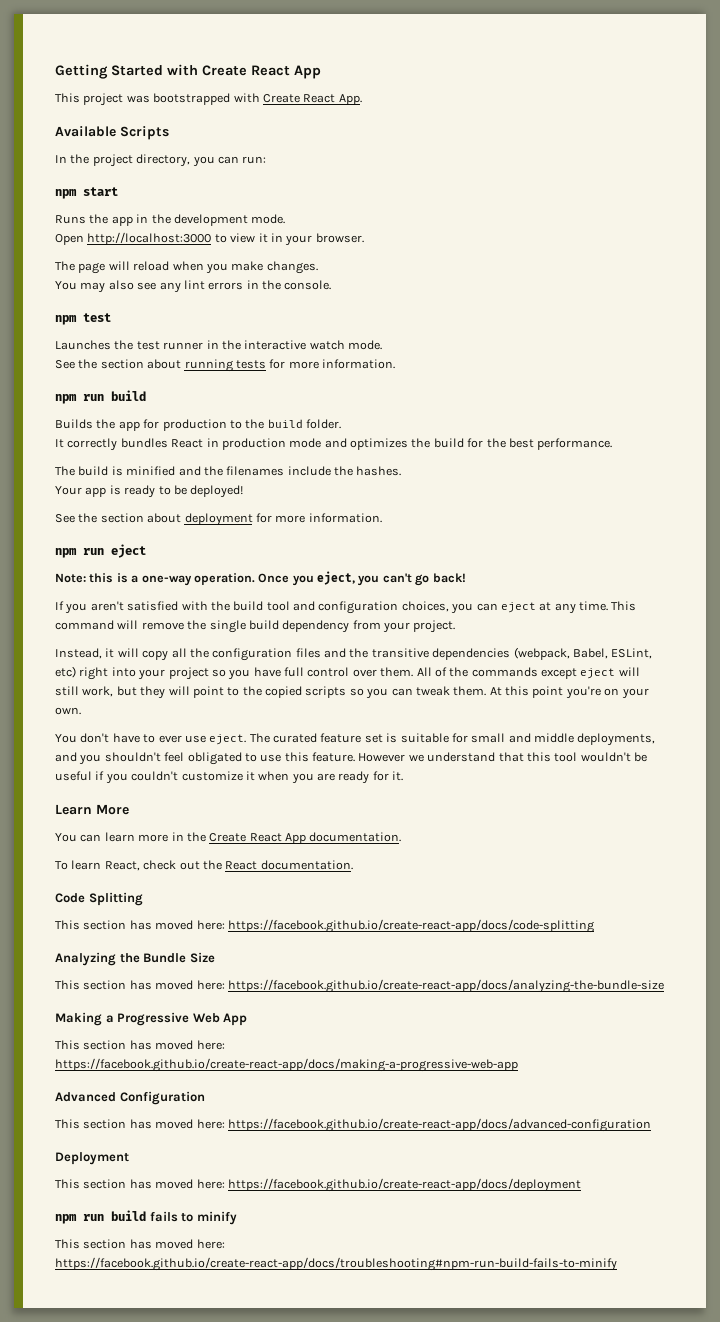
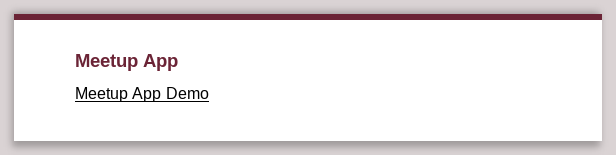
[55,64,321,79] [55,93,362,106] [55,126,169,140] [55,154,267,167] [55,187,118,199] [55,214,286,226] [55,232,364,246] [55,261,318,274] [55,280,332,293] [55,313,111,325] [55,340,382,350] [55,359,395,372] [55,390,146,404] [55,419,341,431] [55,438,613,451] [55,466,402,476] [55,485,244,498] [55,513,382,526] [55,544,146,558] [55,571,466,586] [55,601,637,614] [55,620,456,633] [55,647,653,661] [55,666,640,680] [55,686,649,699] [55,707,81,715] [55,733,656,746] [55,752,647,765] [55,771,404,784] [55,804,129,815] [55,832,402,844] [55,860,353,871] [55,892,143,906] [55,919,594,933] [55,952,215,966] [55,979,664,993] [55,1012,248,1026] [55,1040,225,1050] [55,1058,518,1072] [55,1091,205,1105] [55,1118,651,1132] [55,1152,129,1165] [55,1178,581,1192] [55,1210,237,1225] [55,1239,225,1249] [55,1257,617,1271] Getting Started with Create React App // This project was bootstrapped with Create React App. // Available Scripts // In the project directory, you can run: // npm start // Runs the app in the development mode. // Open http://localhost:3000 to view it in your browser. // The page will reload when you make changes. // You may also see any lint errors in the console. // npm test // Launches the test runner in the interactive watch mode. // See the section about running tests for more information. // npm run build // Builds the app for production to the build folder. // It correctly bundles React in production mode and optimizes the build for the best performance. // The build is minified and the filenames include the hashes. // Your app is ready to be deployed! // See the section about deployment for more information. // npm run eject // Note: this is a one-way operation. Once you eject, you can't go back! // If you aren't satisfied with the build tool and configuration choices, you can eject at any time. This command will remove the single build dependency from your project. // Instead, it will copy all the configuration files and the transitive dependencies (webpack, Babel, ESLint, etc) right into your project so you have full control over them. All of the commands except eject will still work, but they will point to the copied scripts so you can tweak them. At this point you're on your own. // You don't have to ever use eject. The curated feature set is suitable for small and middle deployments, and you shouldn't feel obligated to use this feature. However we understand that this tool wouldn't be useful if you couldn't customize it when you are ready for it. // Learn More // You can learn more in the Create React App documentation. // To learn React, check out the React documentation. // Code Splitting // This section has moved here: https://facebook.github.io/create-react-app/docs/code-splitting // Analyzing the Bundle Size // This section has moved here: https://facebook.github.io/create-react-app/docs/analyzing-the-bundle-size // Making a Progressive Web App // This section has moved here: https://facebook.github.io/create-react-app/docs/making-a-progressive-web-app // Advanced Configuration // This section has moved here: https://facebook.github.io/create-react-app/docs/advanced-configuration // Deployment // This section has moved here: https://facebook.github.io/create-react-app/docs/deployment // npm run build fails to minify // This section has moved here: https://facebook.github.io/create-react-app/docs/troubleshooting#npm-run-build-fails-to-minify -> [75,54,178,71] [75,87,209,102] Meetup App // Meetup App Demo

